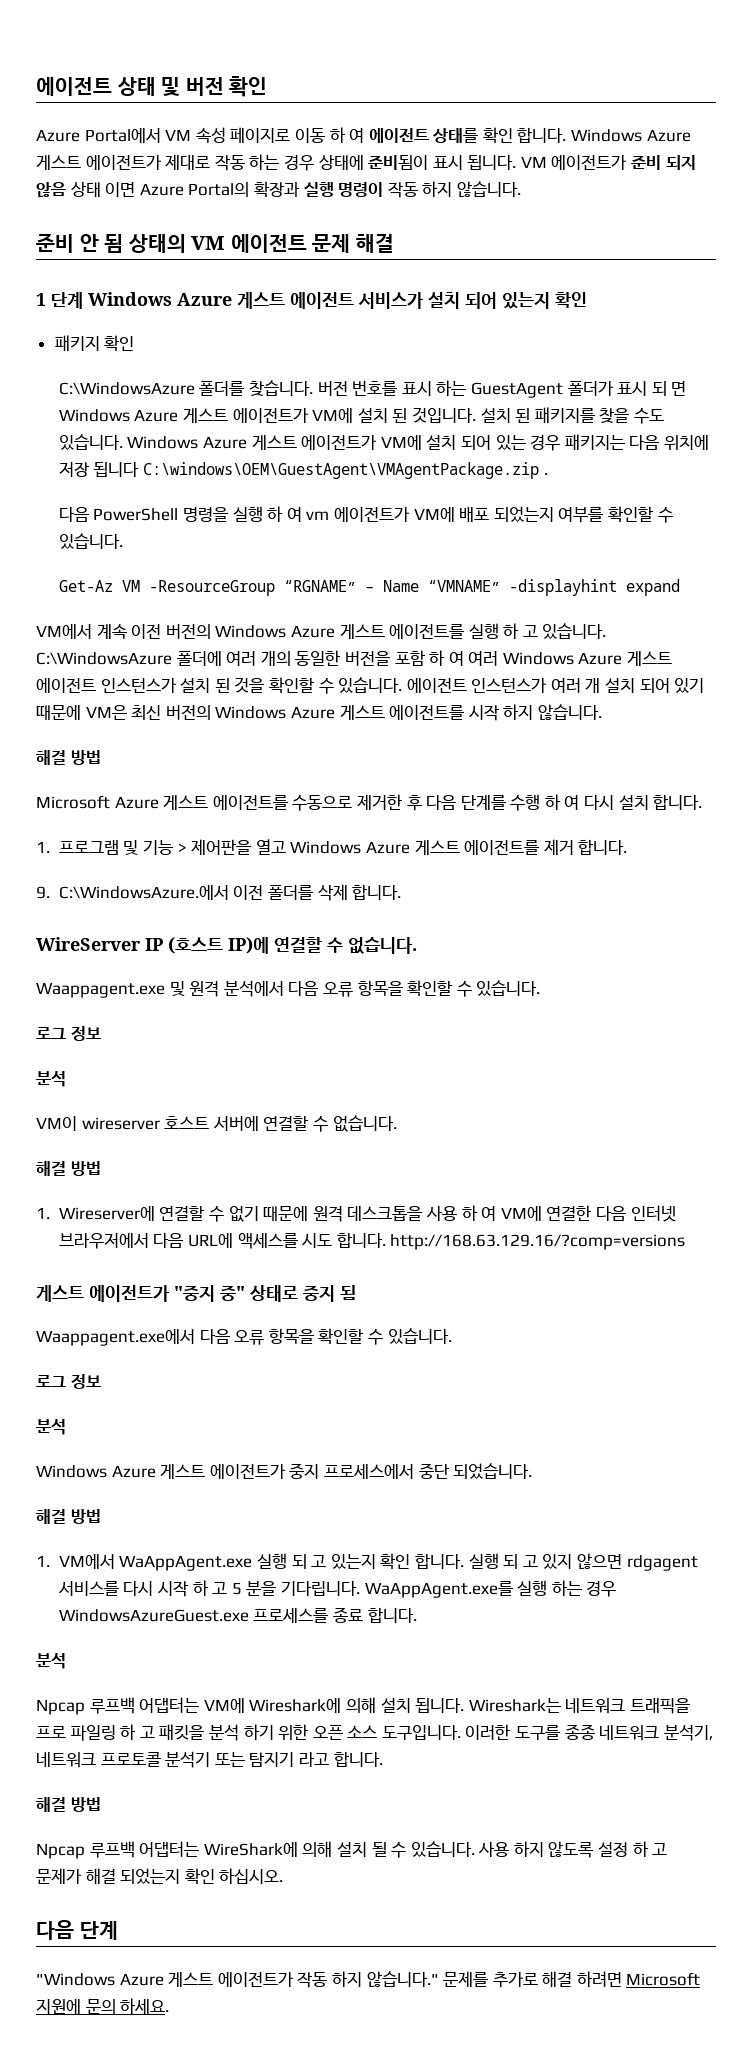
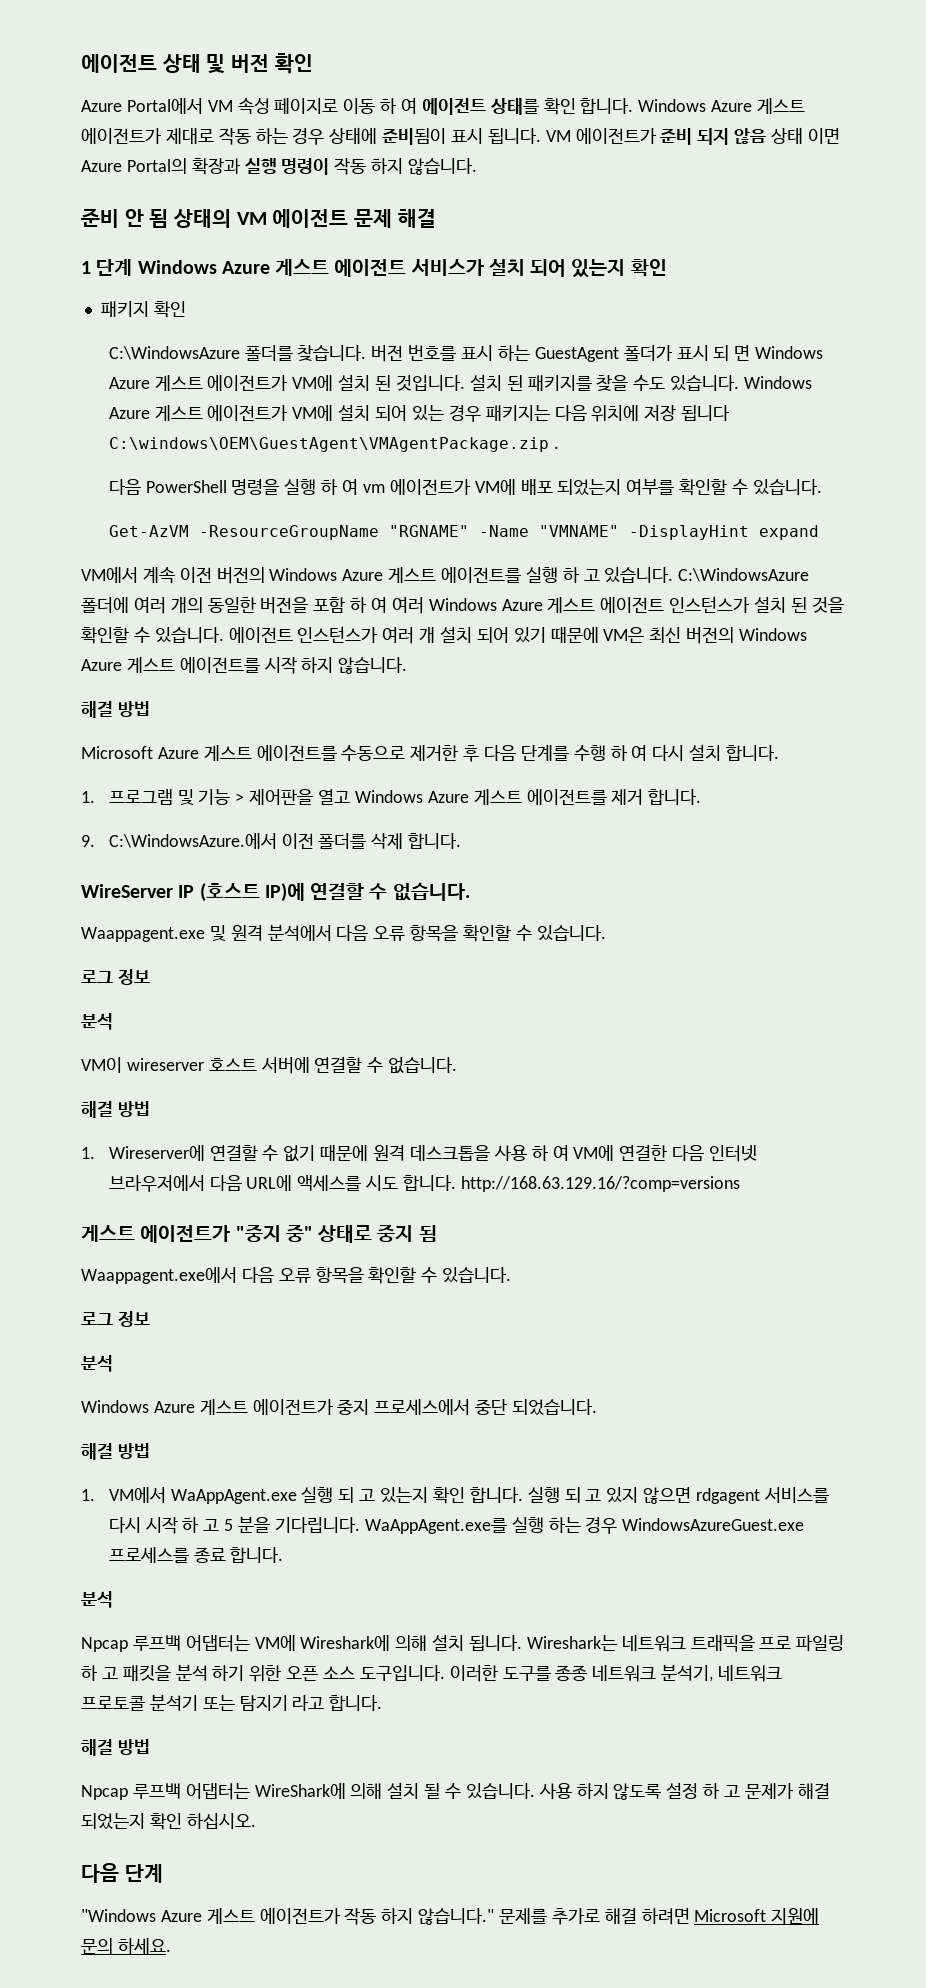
[58,579,617,596] Get-Az VM -ResourceGroup “RGNAME” – Name “VMNAME” -displayhint -> [108,525,749,540] Get-AzVM -ResourceGroupName "RGNAME" -Name "VMNAME" -DisplayHint

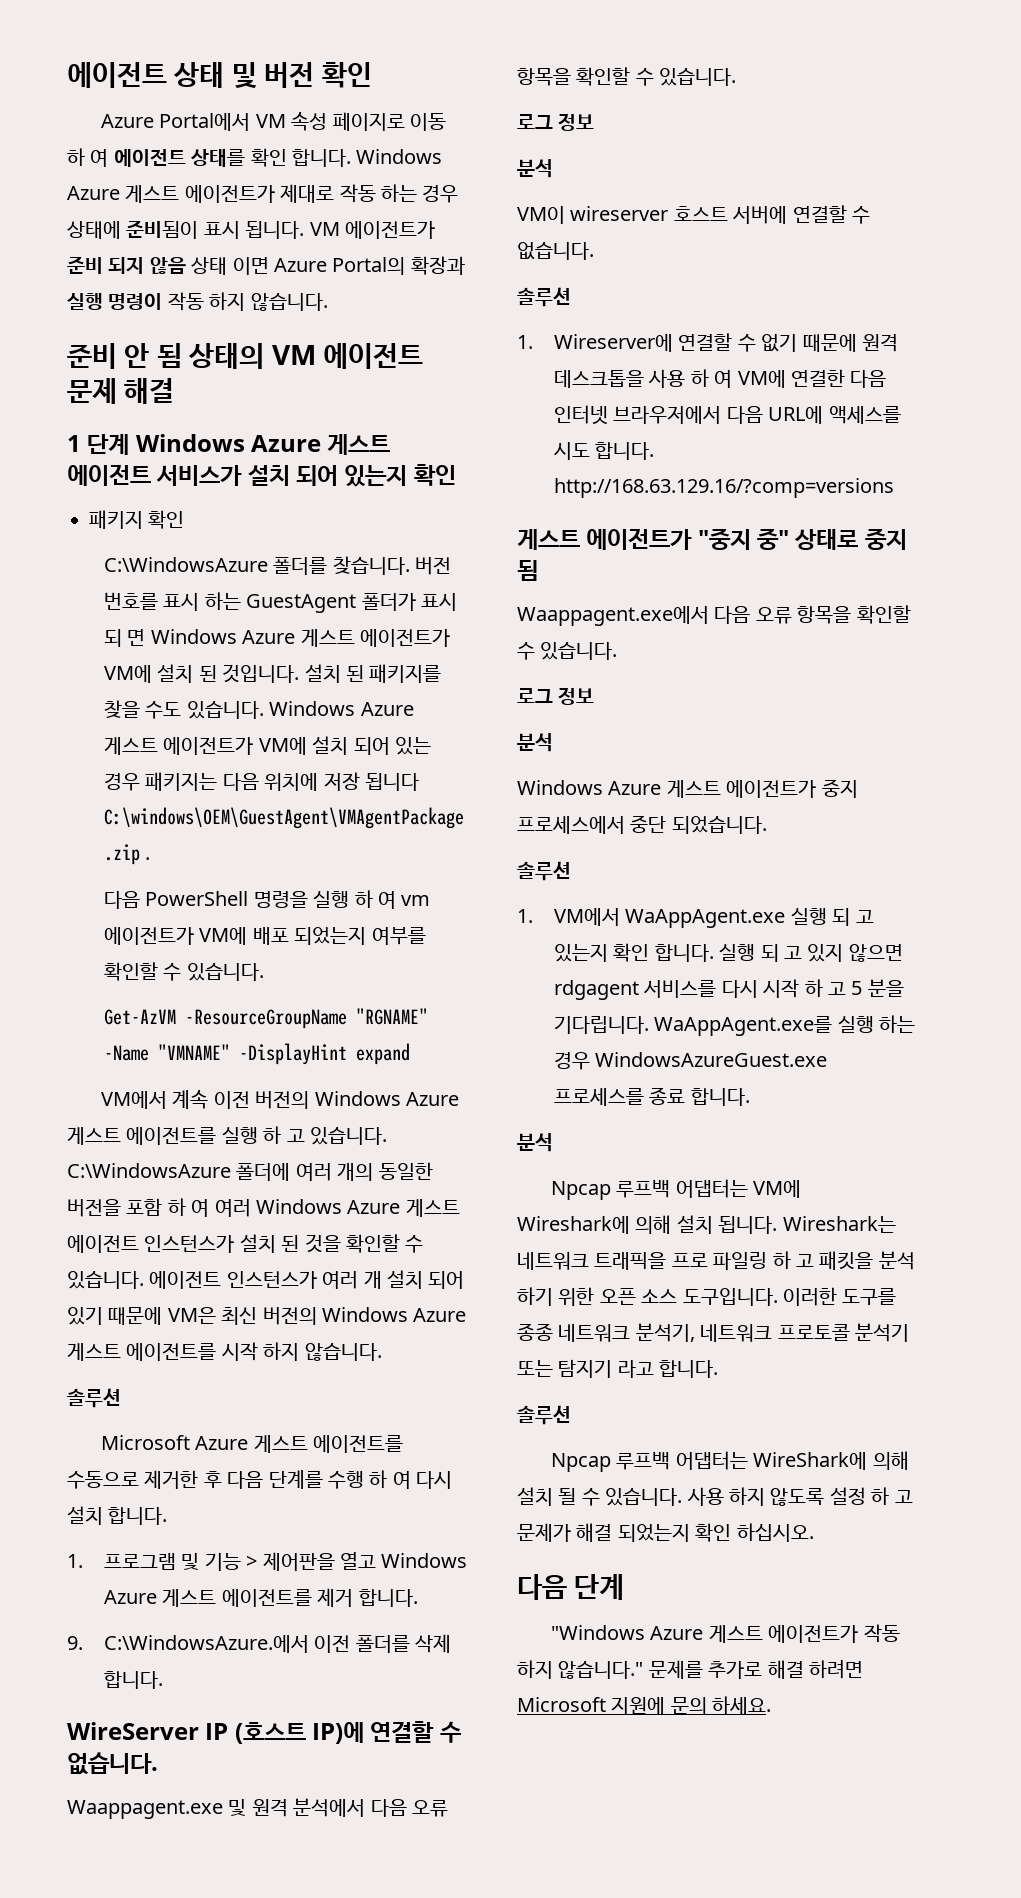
[81,701,150,718] 해결 방법 -> [67,1388,121,1408] 솔루션
[81,1101,150,1118] 해결 방법 -> [517,287,571,307] 솔루션
[81,1443,150,1460] 해결 방법 -> [517,861,571,881] 솔루션
[81,1739,150,1756] 해결 방법 -> [517,1405,571,1425] 솔루션

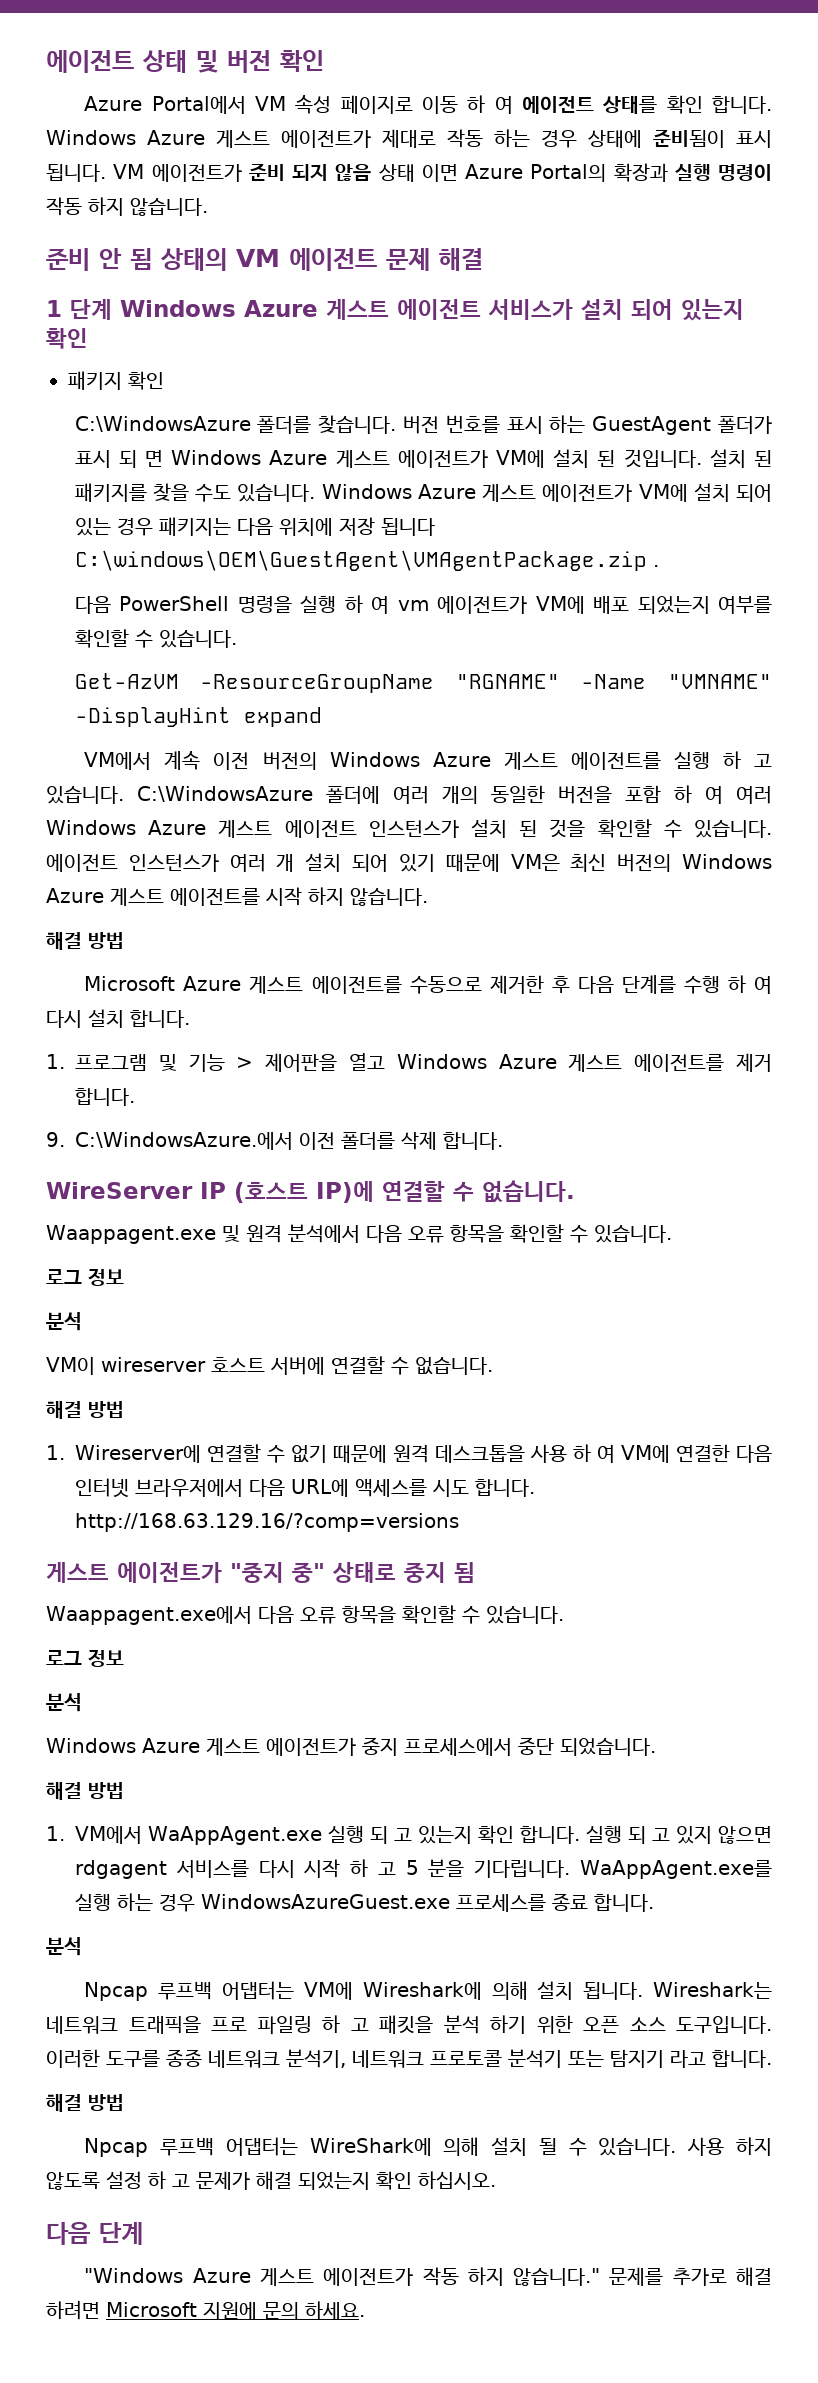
[67,1388,121,1408] 솔루션 -> [46,932,124,950] 해결 방법
[517,287,571,307] 솔루션 -> [46,1401,124,1419] 해결 방법
[517,861,571,881] 솔루션 -> [46,1782,124,1800] 해결 방법
[517,1405,571,1425] 솔루션 -> [46,2094,124,2112] 해결 방법

